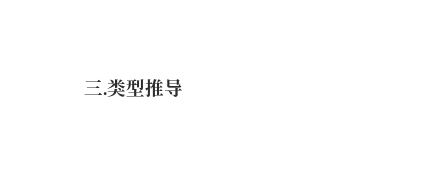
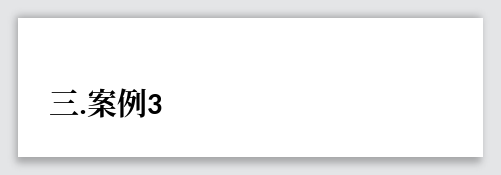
[107,79,183,97] 类型推导 -> [87,88,162,118] 案例3

